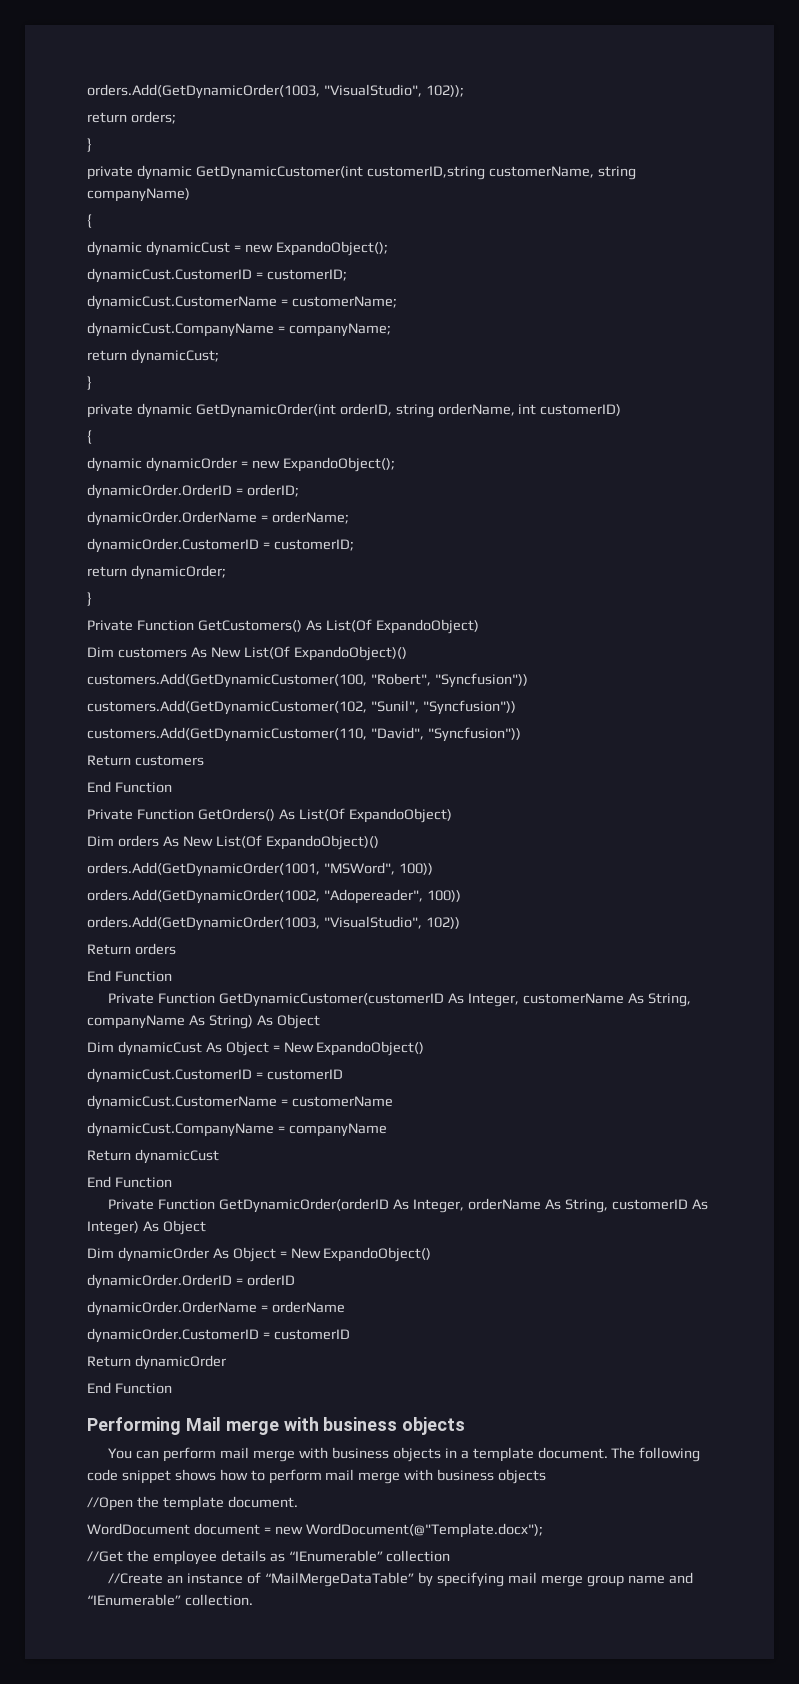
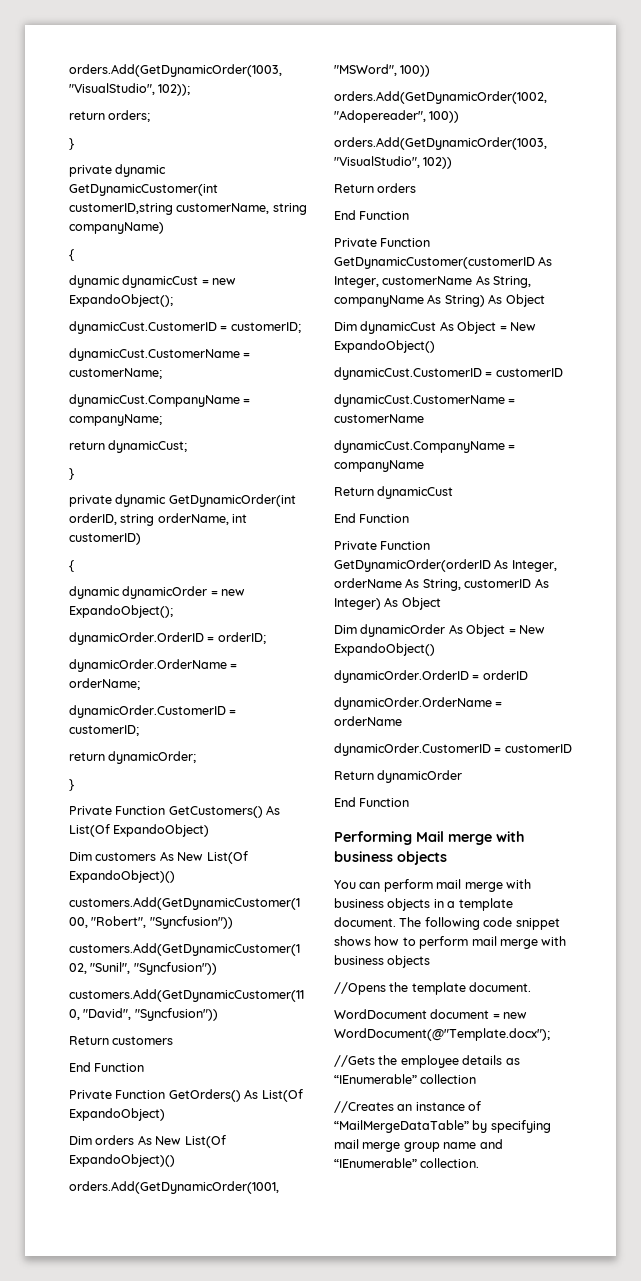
[87,1497,133,1511] //Open -> [334,982,386,995] //Opens
[87,1551,123,1562] //Get -> [334,1055,375,1067] //Gets
[108,1573,164,1584] //Create -> [334,1101,394,1113] //Creates

